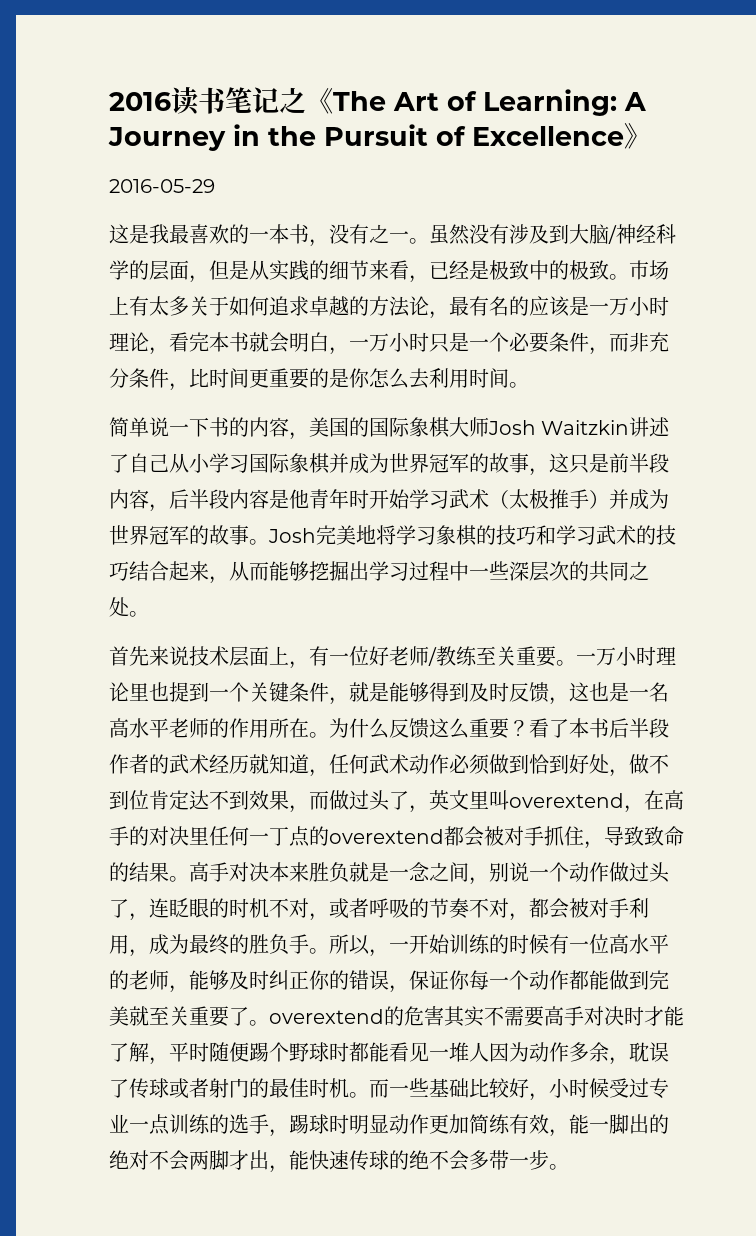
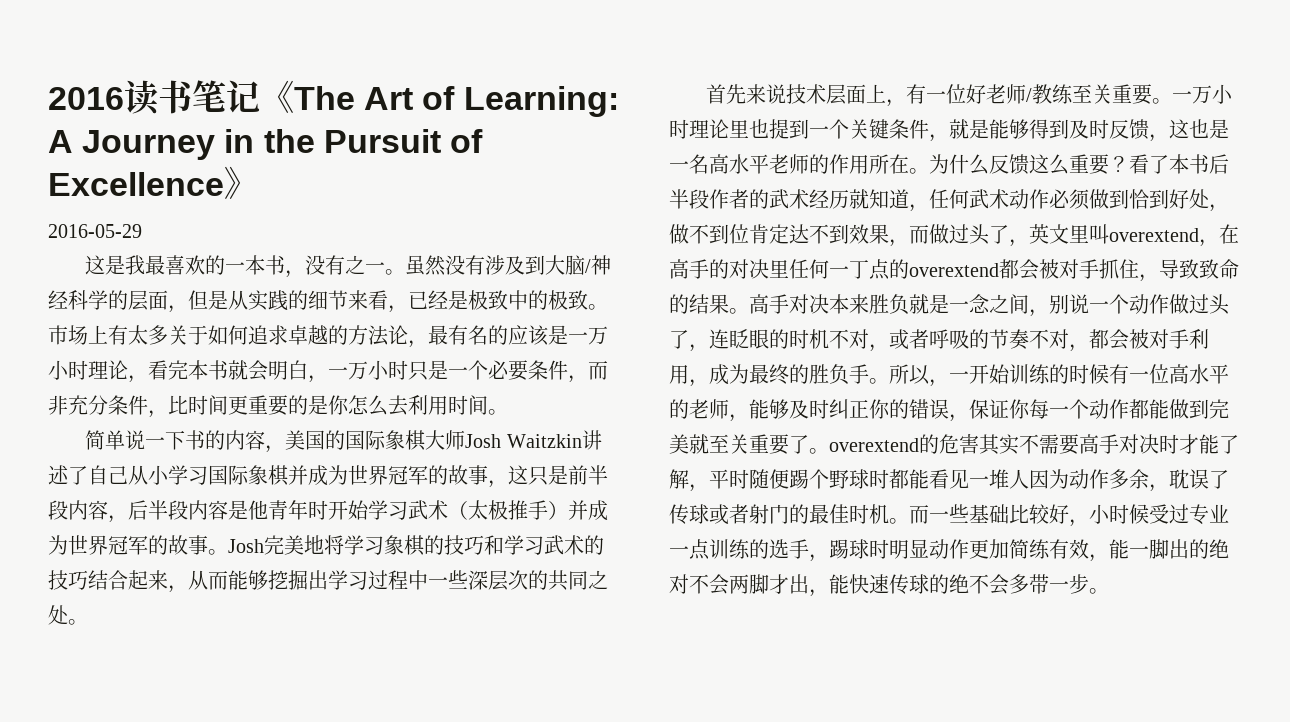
[279,87,306,113] 之 -> (260, 96) none

